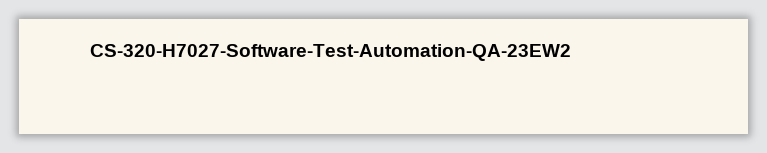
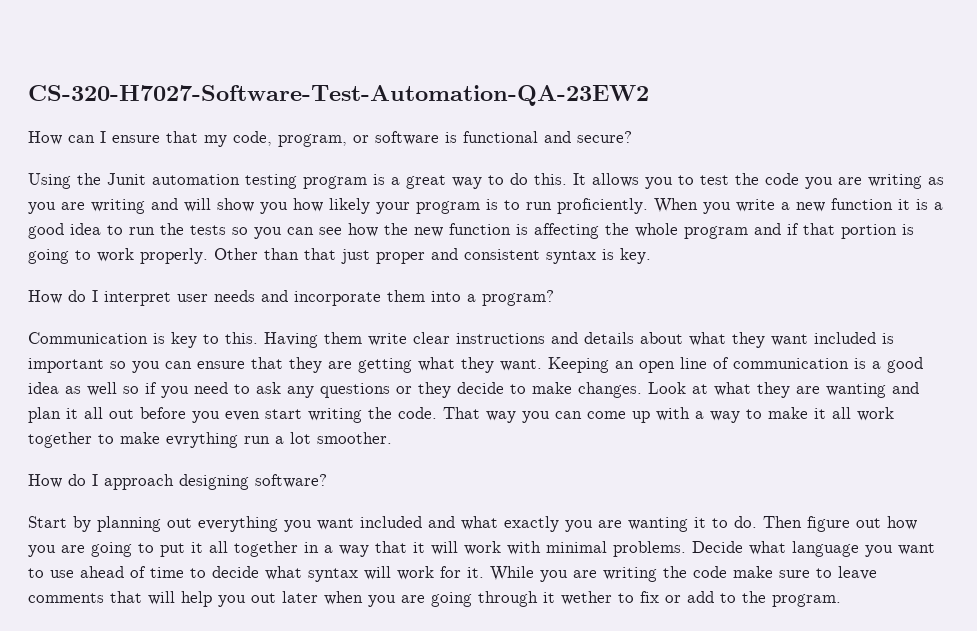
(571, 52) none -> [28,131,632,147] [28,173,944,189] [28,198,943,214] [28,223,914,239] [28,248,651,264] [28,290,554,306] [28,332,894,348] [28,357,923,373] [28,382,919,398] [28,407,894,423] [28,432,392,448] [28,474,327,490] [28,516,917,532] [28,541,935,557] [28,566,877,582] [28,591,841,607] // How can I ensure that my code, program, or software is functional and secure? // Using the Junit automation testing program is a great way to do this. It allows you to test the code you are writing as you are writing and will show you how likely your program is to run proficiently. When you write a new function it is a good idea to run the tests so you can see how the new function is affecting the whole program and if that portion is going to work properly. Other than that just proper and consistent syntax is key. // How do I interpret user needs and incorporate them into a program? // Communication is key to this. Having them write clear instructions and details about what they want included is important so you can ensure that they are getting what they want. Keeping an open line of communication is a good idea as well so if you need to ask any questions or they decide to make changes. Look at what they are wanting and plan it all out before you even start writing the code. That way you can come up with a way to make it all work together to make evrything run a lot smoother. // How do I approach designing software? // Start by planning out everything you want included and what exactly you are wanting it to do. Then figure out how you are going to put it all together in a way that it will work with minimal problems. Decide what language you want to use ahead of time to decide what syntax will work for it. While you are writing the code make sure to leave comments that will help you out later when you are going through it wether to fix or add to the program.

